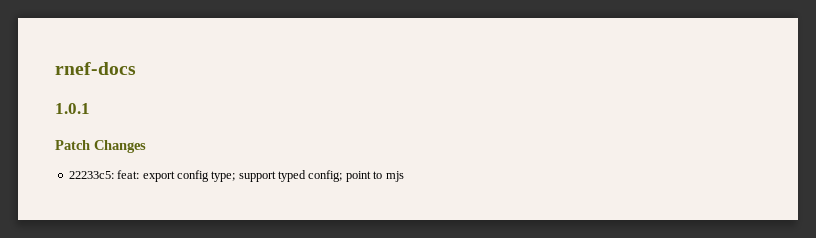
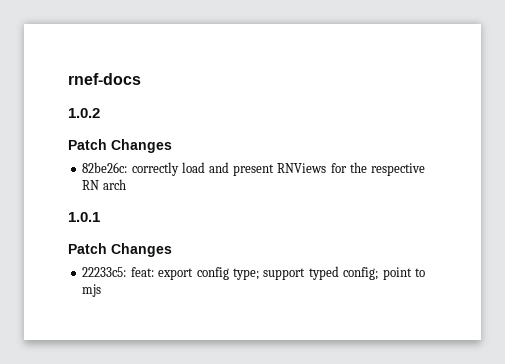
(136, 68) none -> [68,108,100,118] [68,139,172,153] [82,162,425,176] [82,179,126,190] // 1.0.2 // Patch Changes // 82be26c: correctly load and present RNViews for the respective RN arch

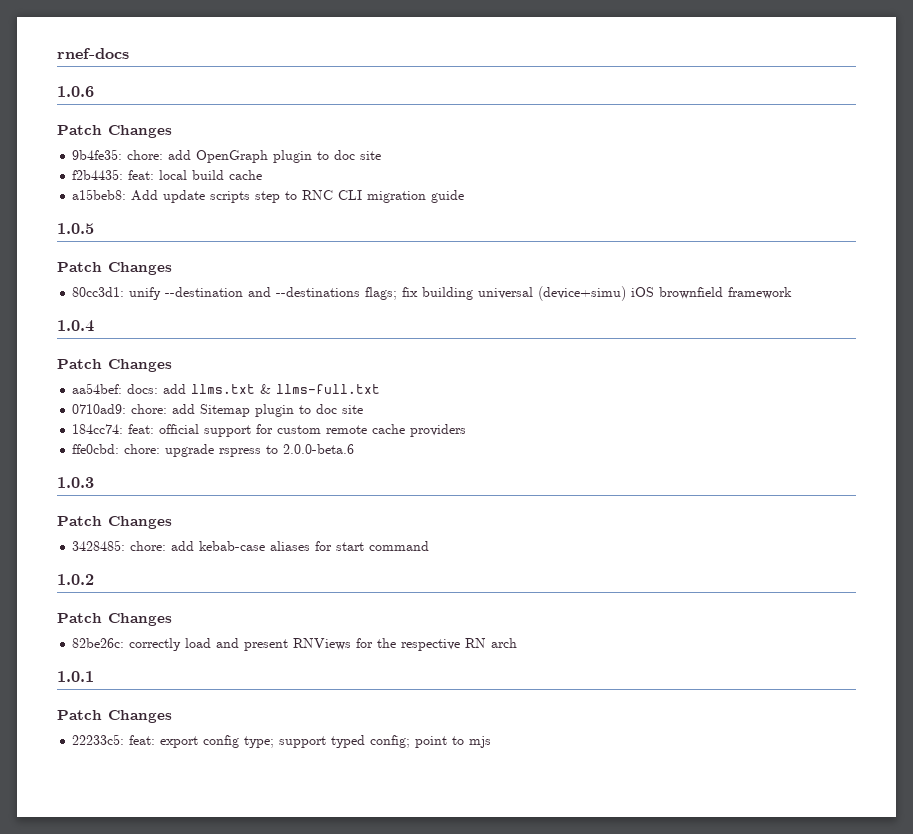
(141, 79) none -> [57,86,94,97] [57,125,172,138] [72,149,382,163] [72,169,263,180] [72,189,465,203] [57,223,94,234] [57,262,172,275] [72,286,793,301] [57,320,94,332] [57,359,172,372] [72,383,381,394] [72,404,364,417] [72,424,467,437] [72,444,355,457] [57,477,94,488] [57,516,172,529] [72,540,430,551] // 1.0.6 // Patch Changes // 9b4fe35: chore: add OpenGraph plugin to doc site // f2b4435: feat: local build cache // a15beb8: Add update scripts step to RNC CLI migration guide // 1.0.5 // Patch Changes // 80cc3d1: unify --destination and --destinations flags; fix building universal (device+simu) iOS brownfield framework // 1.0.4 // Patch Changes // aa54bef: docs: add llms.txt & llms-full.txt // 0710ad9: chore: add Sitemap plugin to doc site // 184cc74: feat: official support for custom remote cache providers // ffe0cbd: chore: upgrade rspress to 2.0.0-beta.6 // 1.0.3 // Patch Changes // 3428485: chore: add kebab-case aliases for start command

